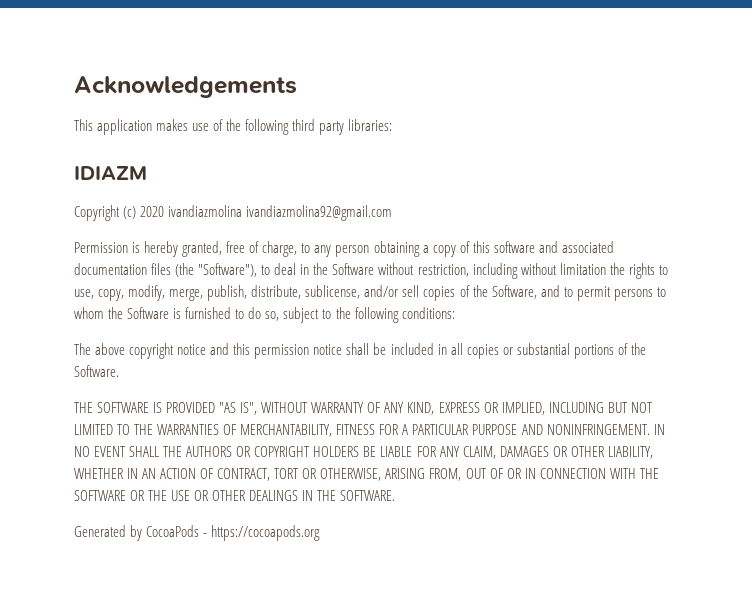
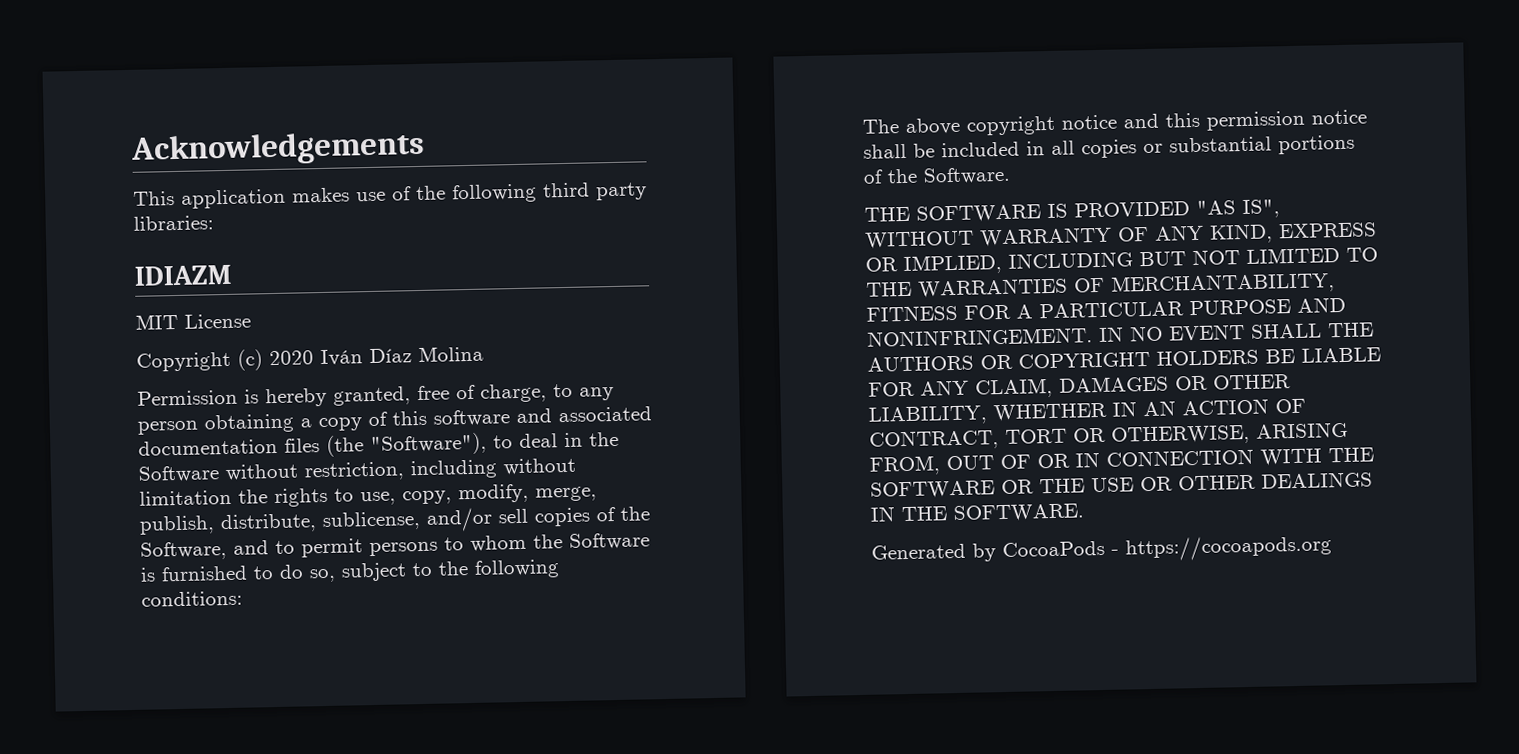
(147, 173) none -> [135,313,251,330] // MIT License
[168,205,393,221] ivandiazmolina ivandiazmolina92@gmail.com -> [320,345,484,367] Iván Díaz Molina

